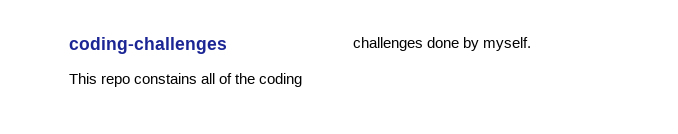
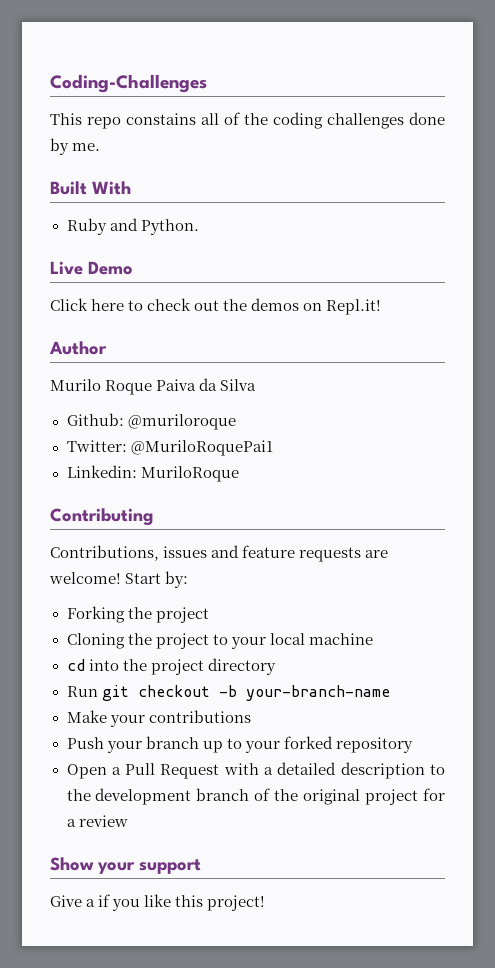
[69,37,227,54] coding-challenges -> [50,74,207,93] Coding-Challenges
[483,37,532,51] myself. -> [72,143,101,151] [50,181,131,195] [66,218,199,235] [50,261,133,275] [50,298,382,315] [49,341,107,355] [50,378,257,395] [66,413,236,430] [66,440,273,456] [66,465,239,482] [50,508,153,526] [50,545,389,562] [49,571,189,588] [66,606,209,623] [66,633,373,649] [66,658,276,675] [66,685,390,701] [66,710,251,727] [66,736,413,753] [66,762,445,779] [66,788,446,805] [66,815,128,827] [50,857,201,874] [50,894,266,911] me. // Built With // Ruby and Python. // Live Demo // Click here to check out the demos on Repl.it! // Author // Murilo Roque Paiva da Silva // Github: @muriloroque // Twitter: @MuriloRoquePai1 // Linkedin: MuriloRoque // Contributing // Contributions, issues and feature requests are welcome! Start by: // Forking the project // Cloning the project to your local machine // cd into the project directory // Run git checkout -b your-branch-name // Make your contributions // Push your branch up to your forked repository // Open a Pull Request with a detailed description to the development branch of the original project for a review // Show your support // Give a if you like this project!

